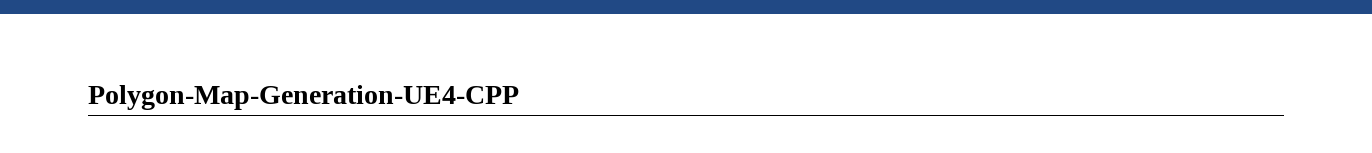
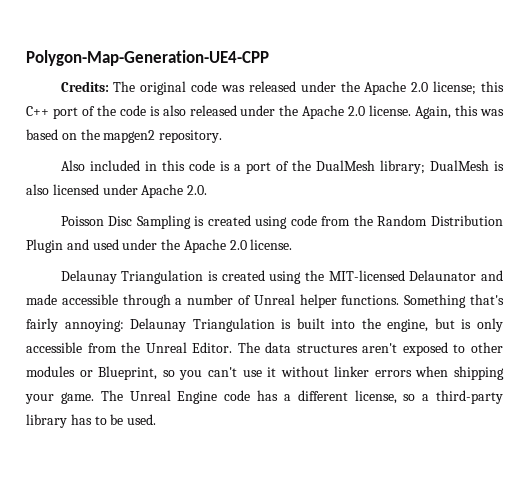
(519, 97) none -> [60,81,505,95] [26,105,505,119] [26,129,223,143] [60,160,505,174] [26,184,208,198] [60,215,504,229] [26,239,293,253] [60,270,504,284] [26,294,505,308] [26,318,504,332] [26,342,504,356] [26,366,504,380] [25,390,503,404] [26,414,157,428] // Credits: The original code was released under the Apache 2.0 license; this C++ port of the code is also released under the Apache 2.0 license. Again, this was based on the mapgen2 repository. // Also included in this code is a port of the DualMesh library; DualMesh is also licensed under Apache 2.0. // Poisson Disc Sampling is created using code from the Random Distribution Plugin and used under the Apache 2.0 license. // Delaunay Triangulation is created using the MIT-licensed Delaunator and made accessible through a number of Unreal helper functions. Something that's fairly annoying: Delaunay Triangulation is built into the engine, but is only accessible from the Unreal Editor. The data structures aren't exposed to other modules or Blueprint, so you can't use it without linker errors when shipping your game. The Unreal Engine code has a different license, so a third-party library has to be used.

